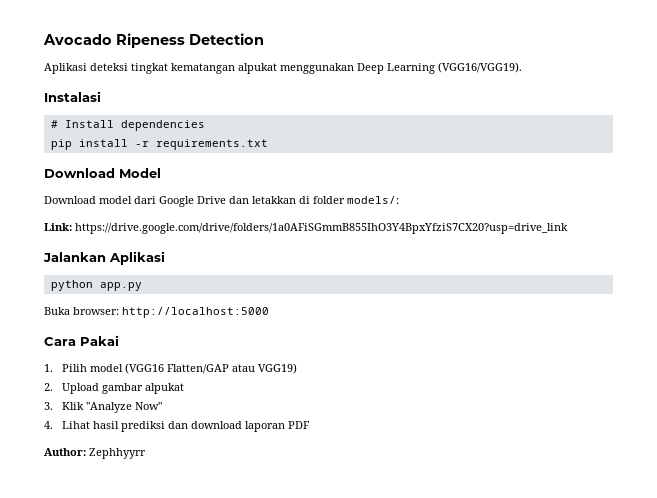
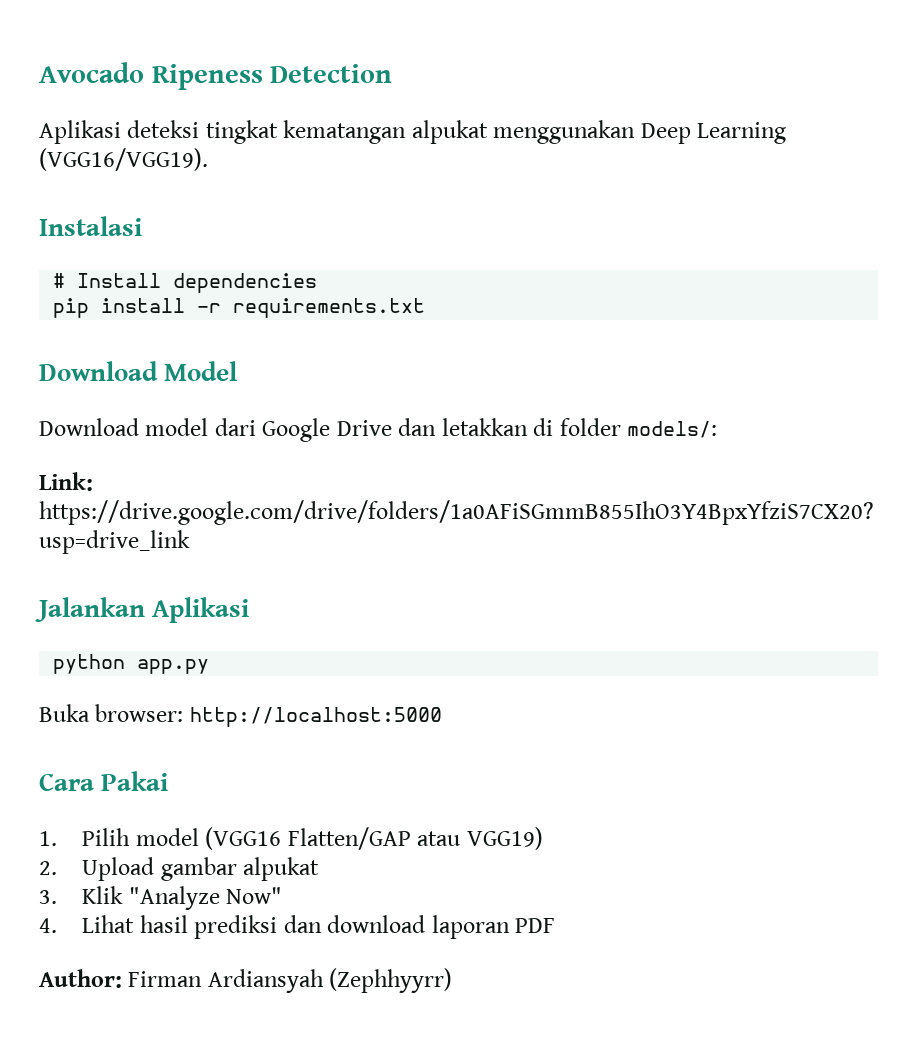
[89,448,146,459] Zephhyyrr -> [128,968,453,993] Firman Ardiansyah (Zephhyyrr)

